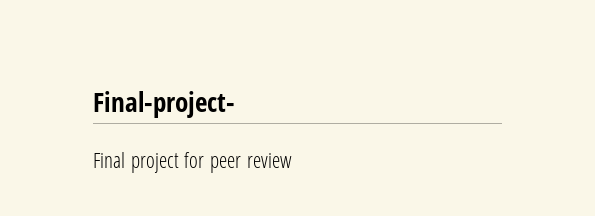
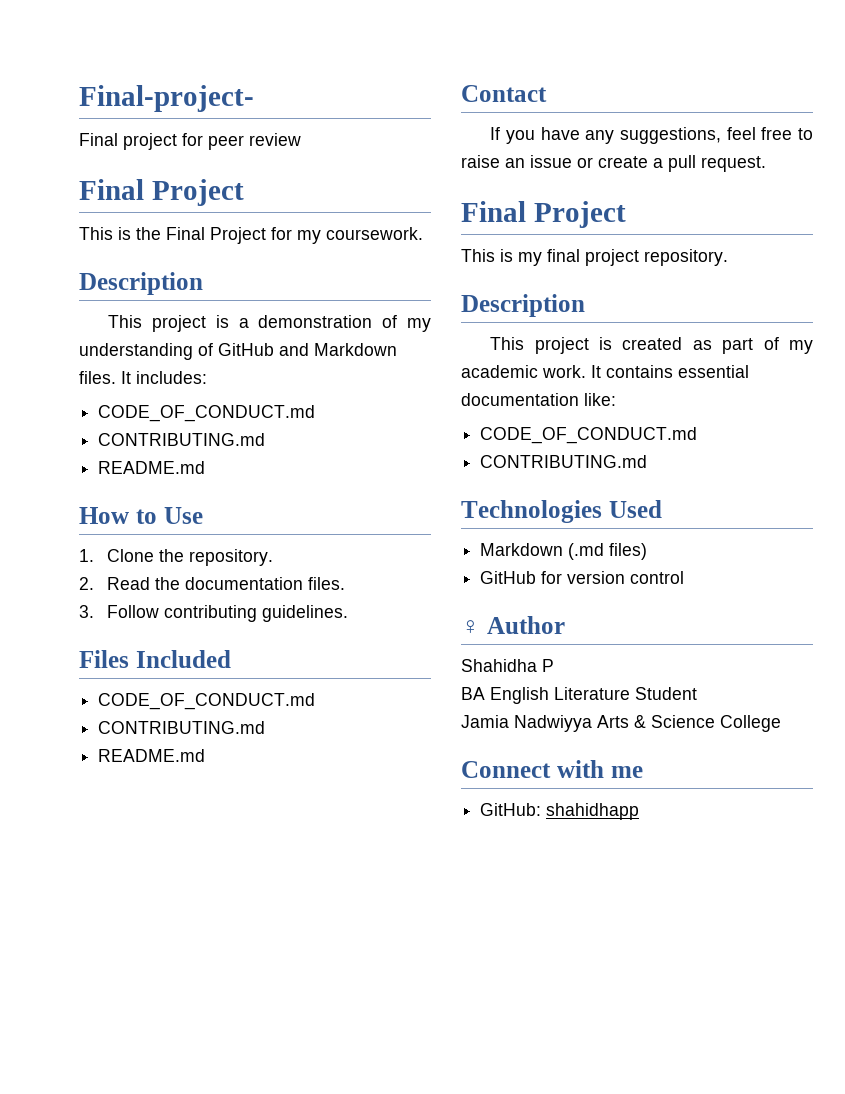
(292, 160) none -> [79,179,244,206] [79,227,423,244] [79,272,203,295] [108,315,431,332] [79,343,397,360] [79,371,207,384] [98,405,316,422] [98,433,266,446] [98,461,206,474] [79,507,203,524] [79,549,274,566] [79,577,346,590] [79,605,349,622] [79,650,231,668] [98,693,316,710] [98,721,266,734] [98,749,206,762] [461,85,547,102] [490,127,813,144] [461,155,766,172] [461,201,626,228] [461,249,728,266] [461,294,585,317] [490,337,813,354] [461,365,749,378] [461,393,616,406] [480,427,698,444] [480,455,648,468] [461,500,662,523] [480,543,648,560] [480,571,685,584] [461,616,565,634] [461,659,554,672] [461,687,697,704] [461,715,781,732] [461,760,643,778] [480,803,640,820] // Final Project // This is the Final Project for my coursework. // Description // This project is a demonstration of my understanding of GitHub and Markdown files. It includes: // CODE_OF_CONDUCT.md // CONTRIBUTING.md // README.md // How to Use // 1. Clone the repository. // 2. Read the documentation files. // 3. Follow contributing guidelines. // Files Included // CODE_OF_CONDUCT.md // CONTRIBUTING.md // README.md // Contact // If you have any suggestions, feel free to raise an issue or create a pull request. // Final Project // This is my final project repository. // Description // This project is created as part of my academic work. It contains essential documentation like: // CODE_OF_CONDUCT.md // CONTRIBUTING.md // Technologies Used // Markdown (.md files) // GitHub for version control // ♀ Author // Shahidha P // BA English Literature Student // Jamia Nadwiyya Arts & Science College // Connect with me // GitHub: shahidhapp

